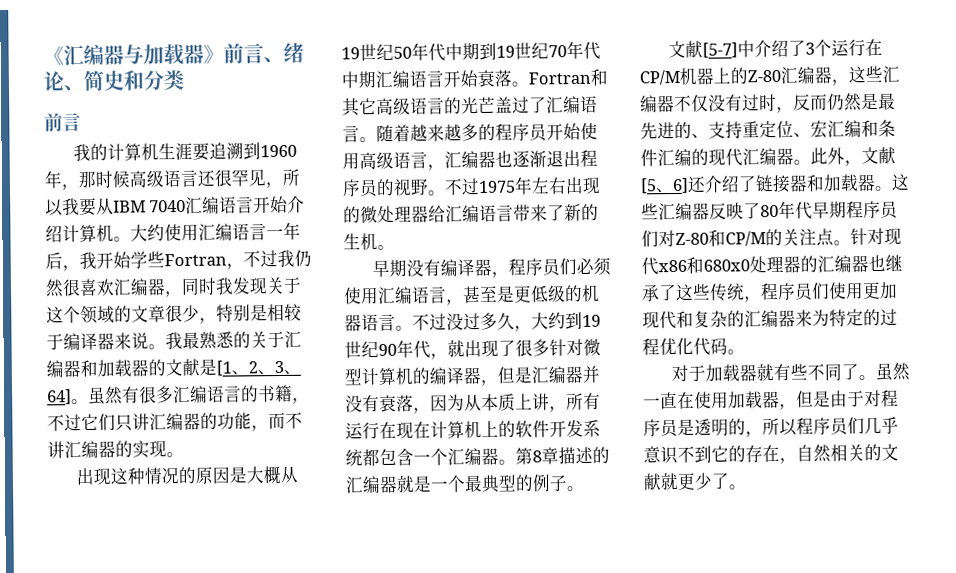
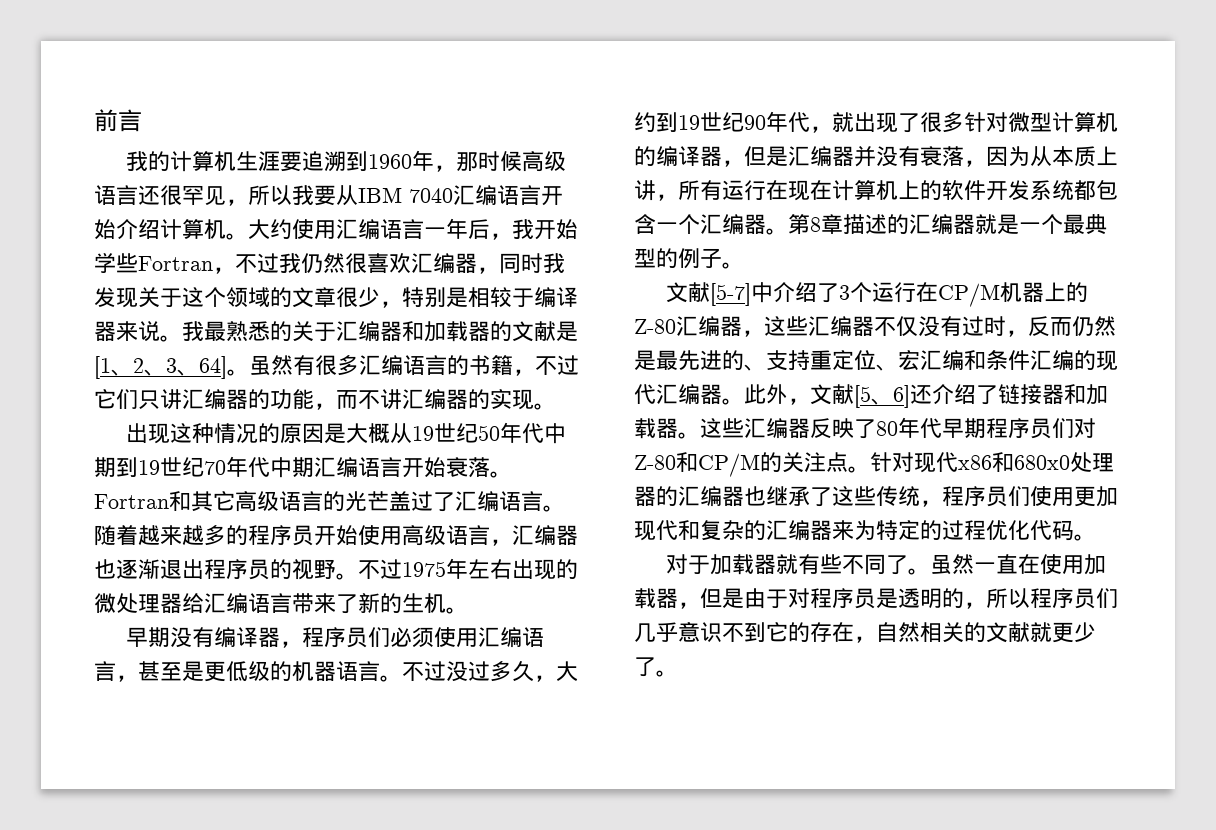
[43,42,304,66] [43,69,184,92] 《汇编器与加载器》前言、绪论、简史和分类 // -> (94, 120) none

